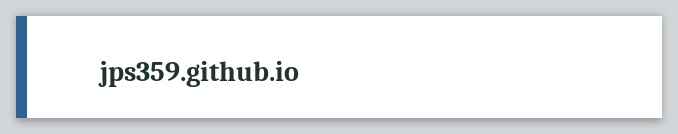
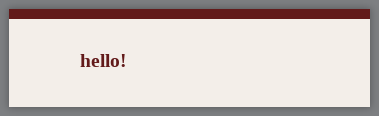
[98,61,299,87] jps359.github.io -> [80,54,127,67] hello!

